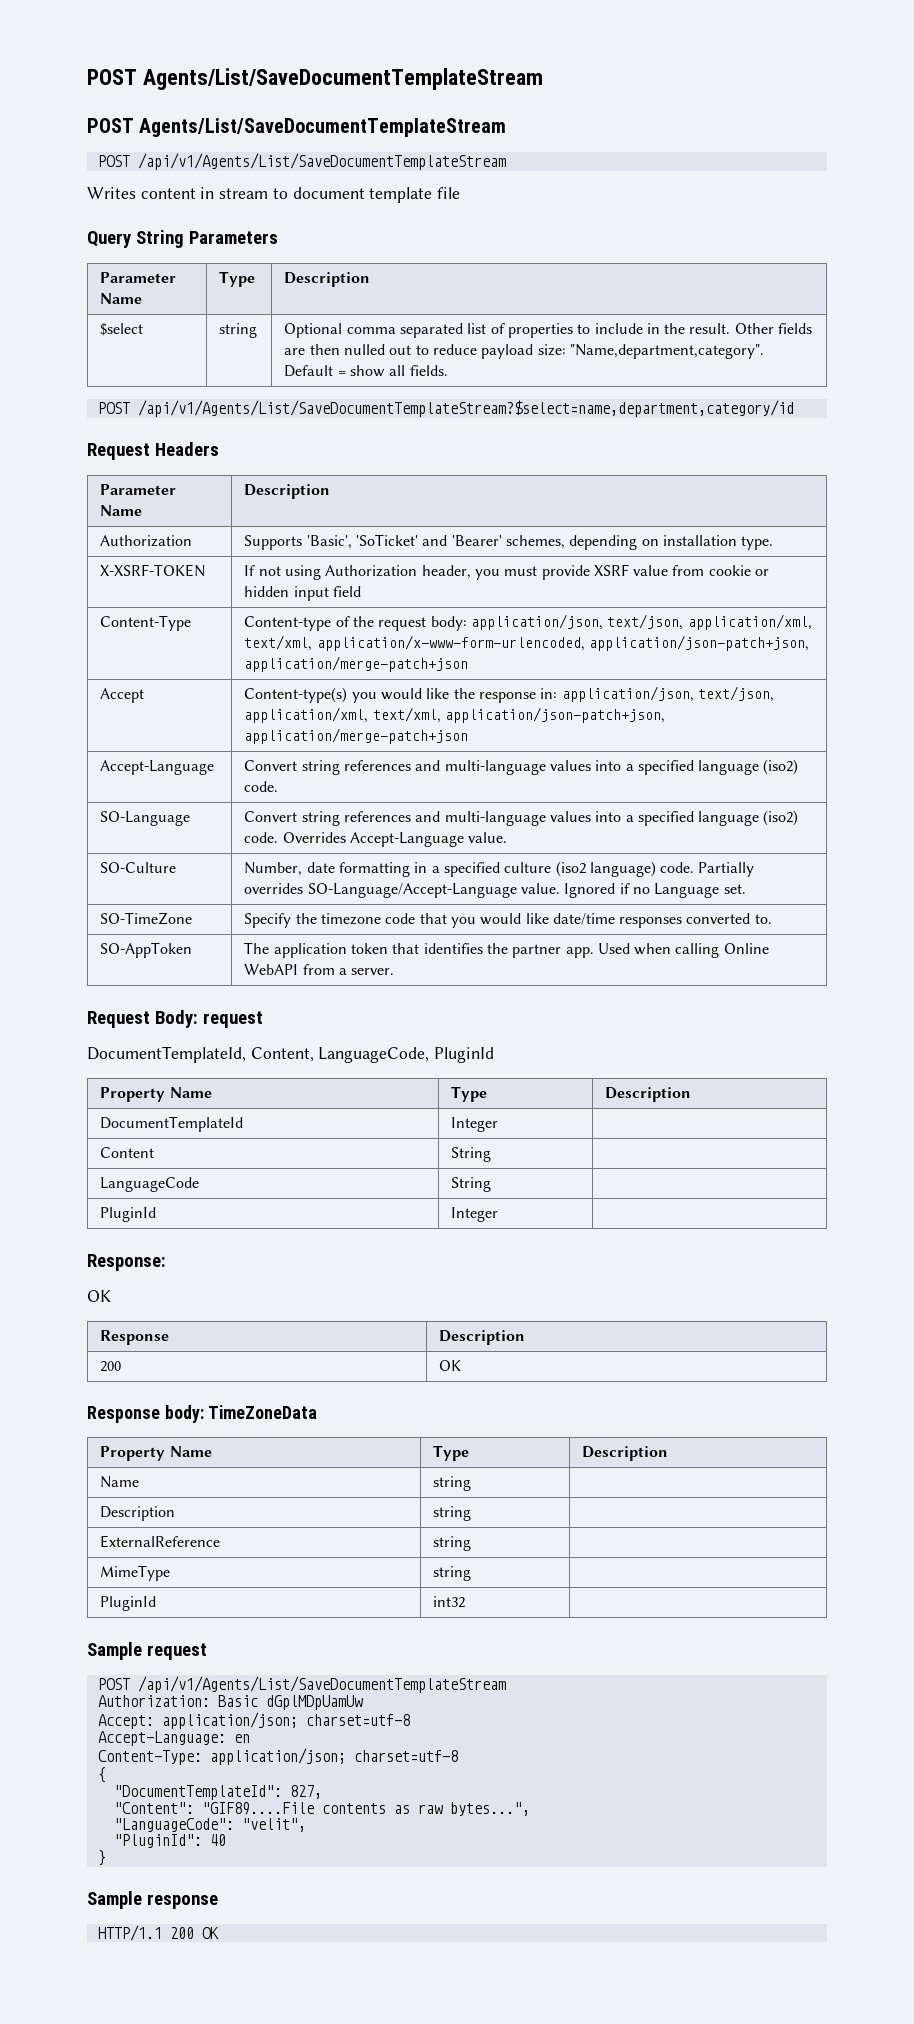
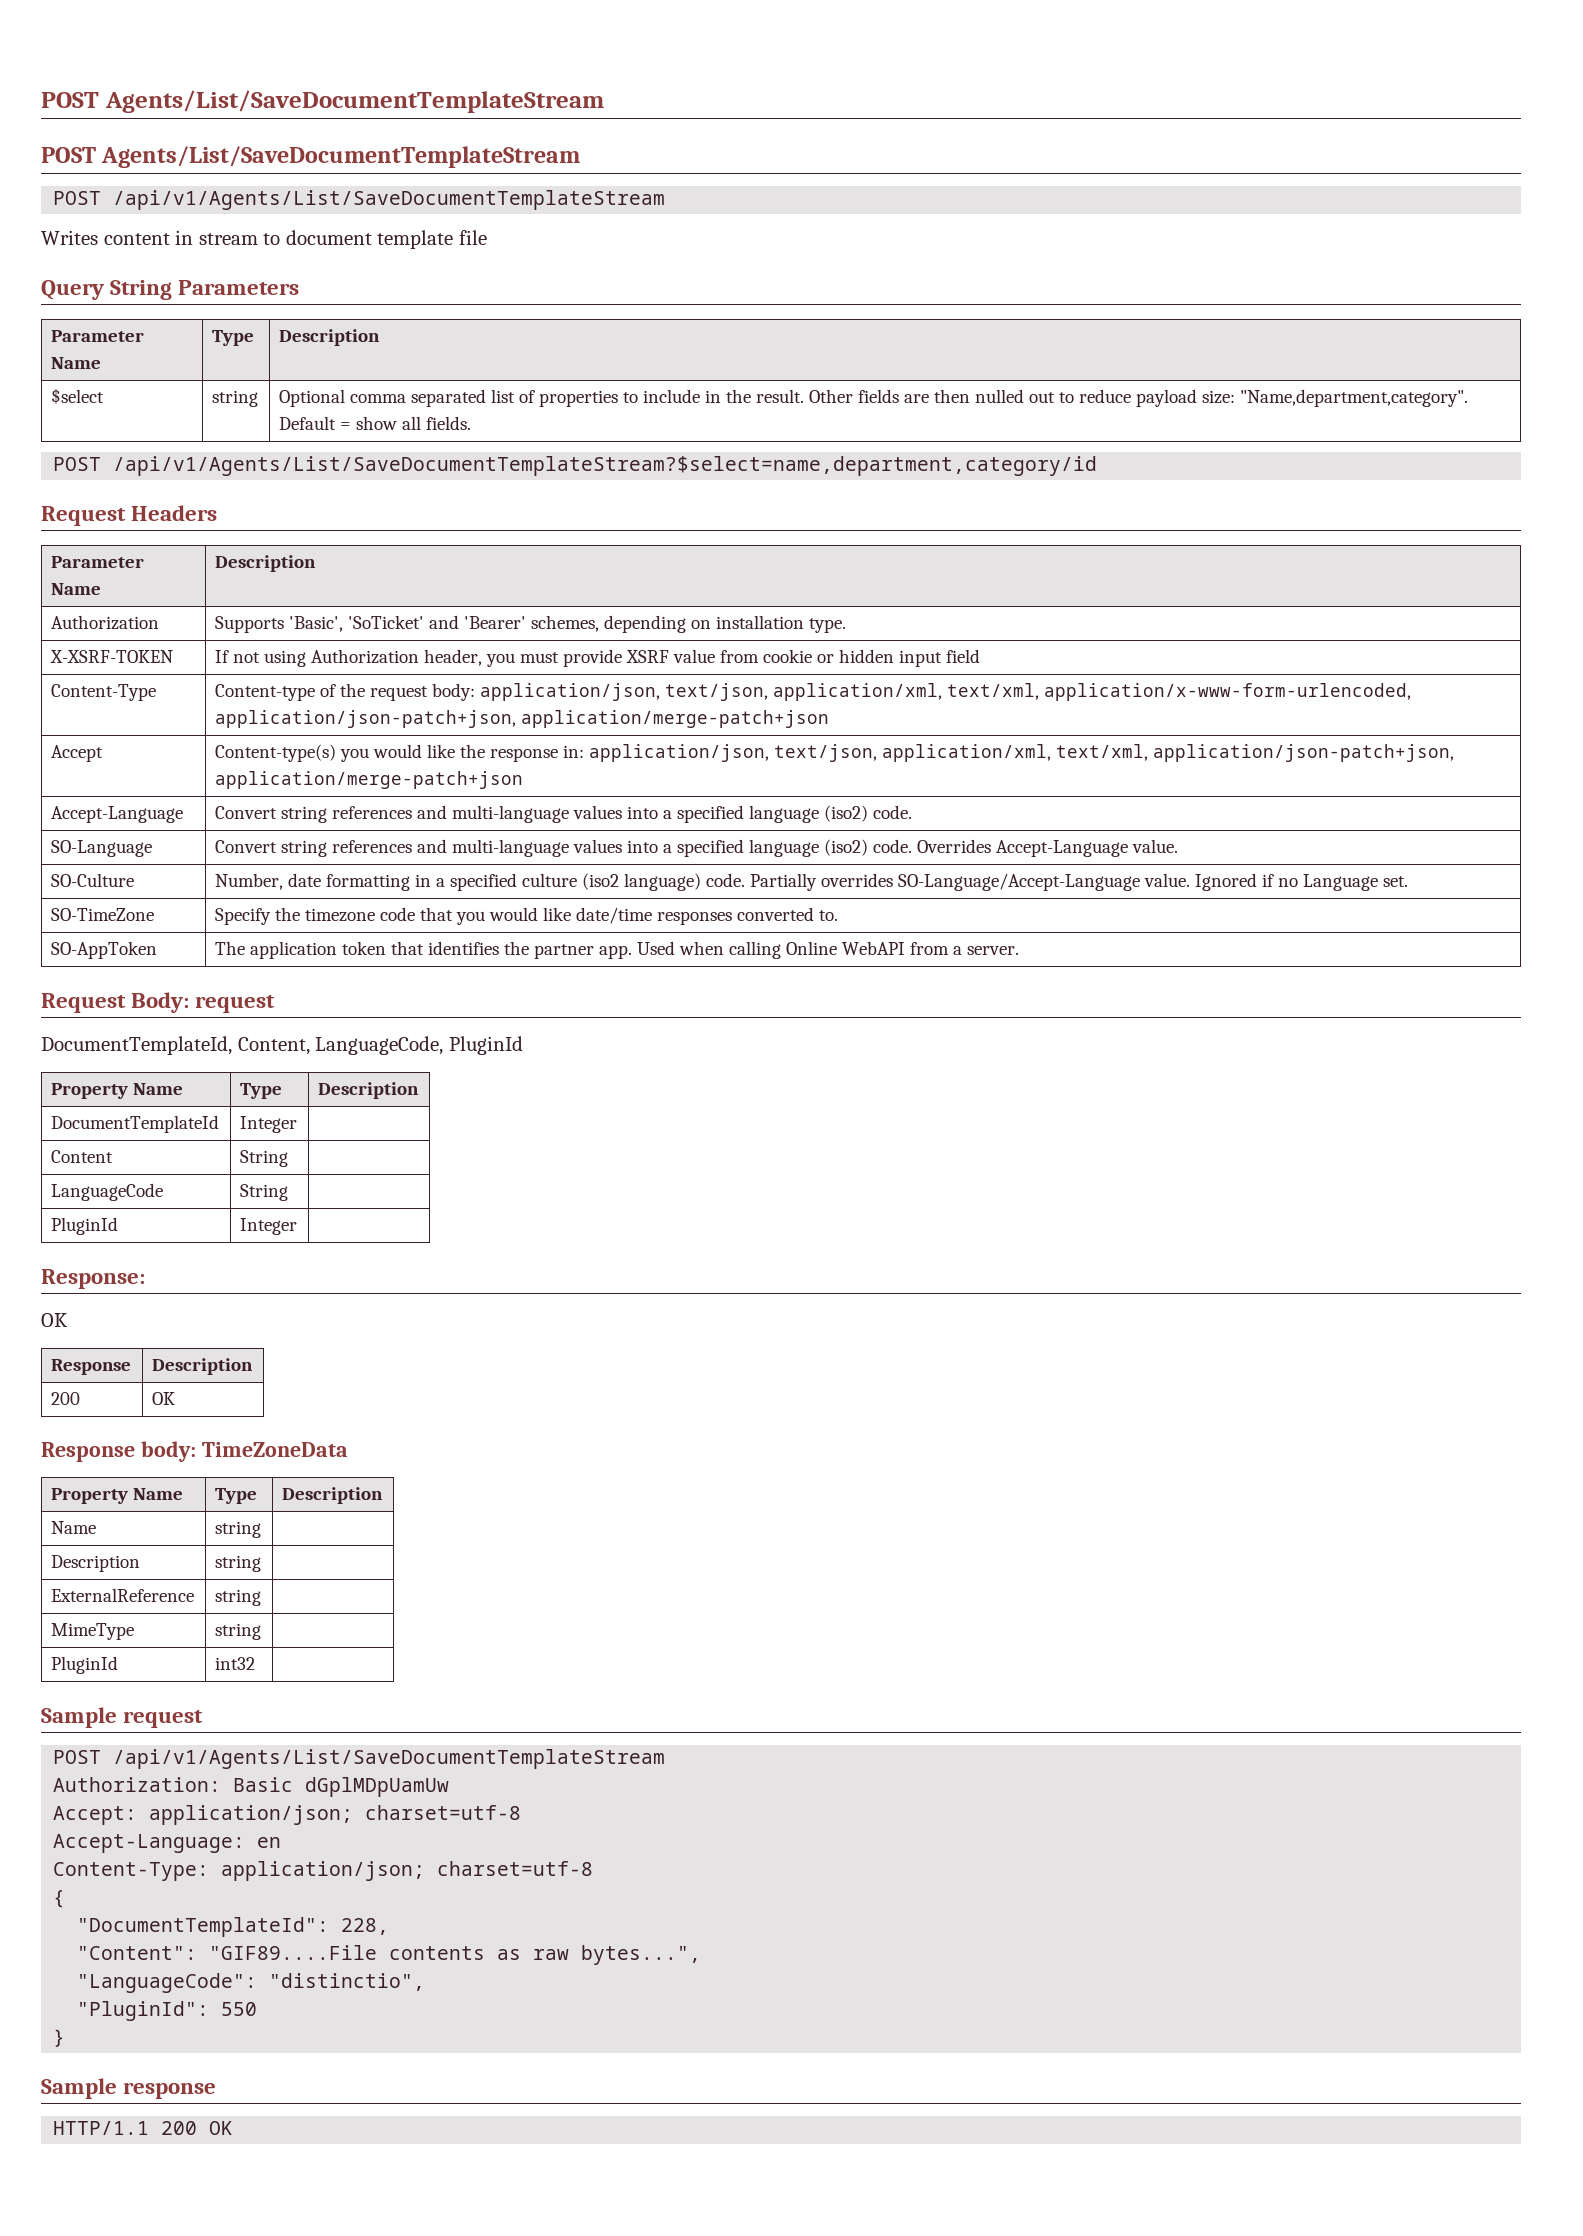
[289,1785,322,1799] 827, -> [341,1918,390,1935] 228,
[241,1818,306,1832] "velit", -> [269,1973,426,1991] "distinctio",
[209,1834,226,1846] 40 -> [221,2002,258,2016] 550

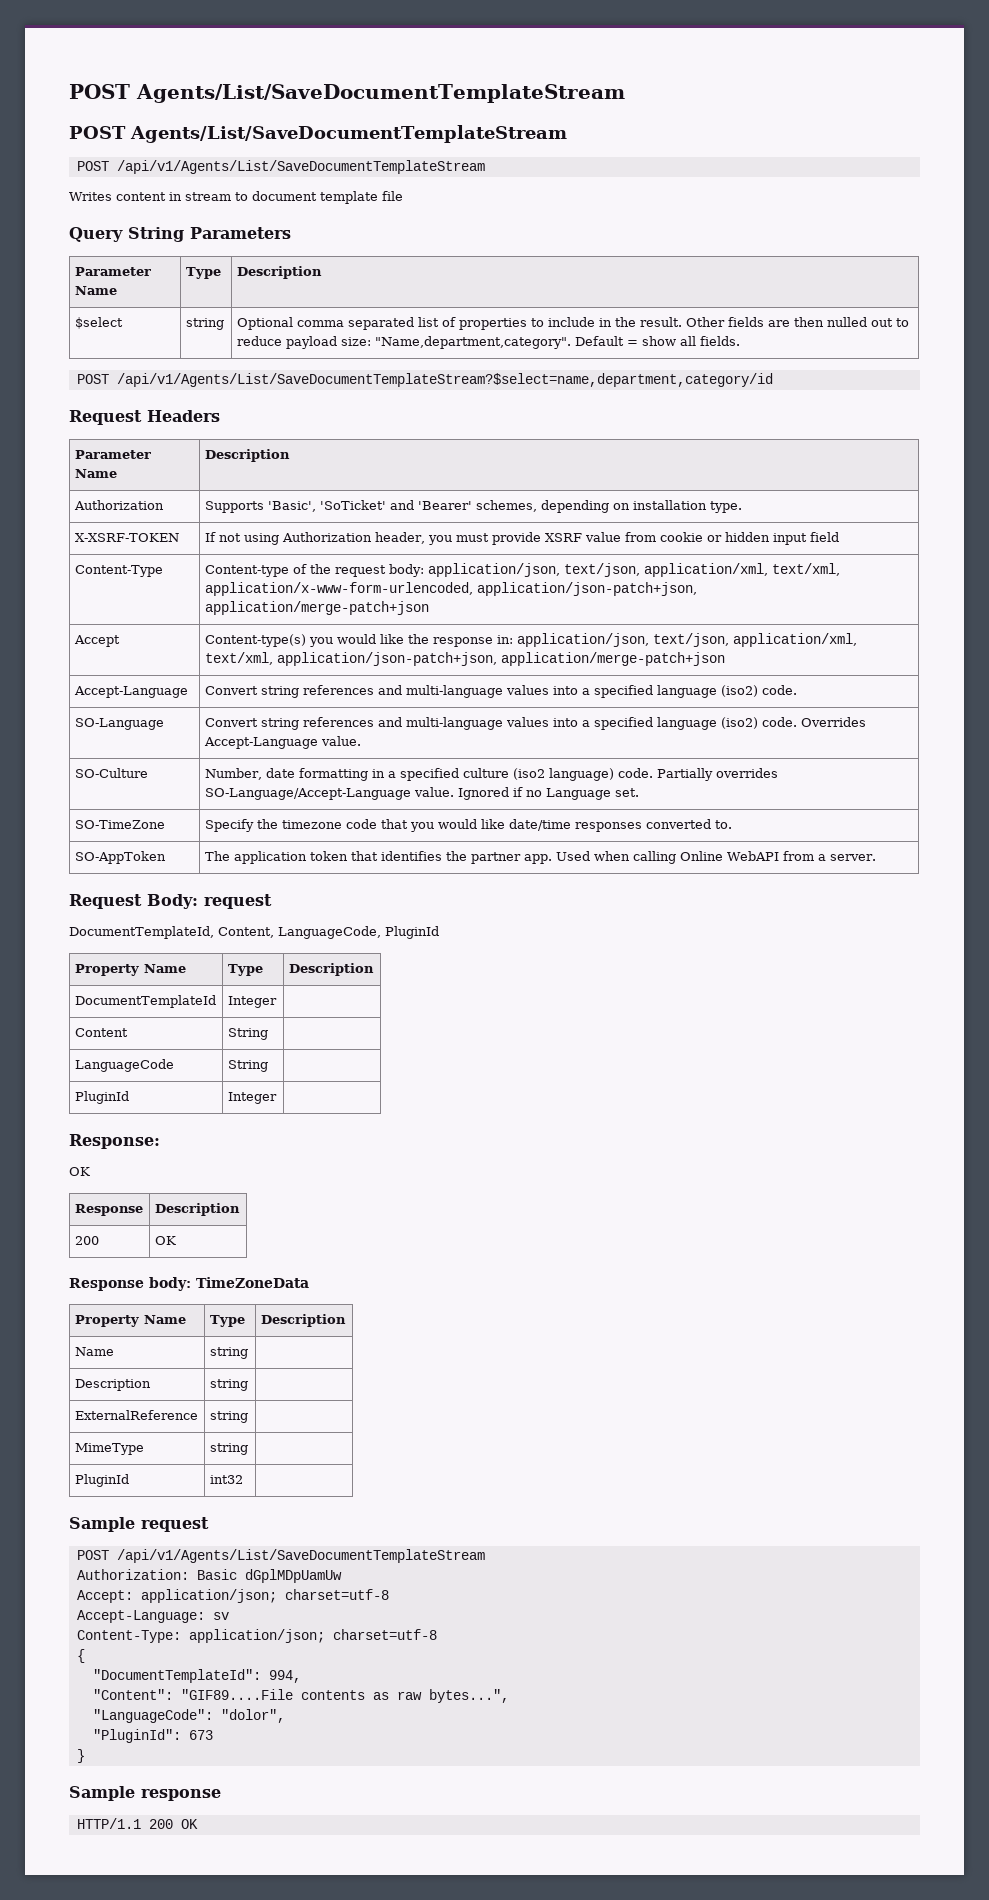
[257,1837,282,1848] en -> [212,1612,229,1620] sv
[341,1918,390,1935] 228, -> [268,1670,301,1683] 994,
[269,1973,426,1991] "distinctio", -> [220,1709,285,1723] "dolor",
[221,2002,258,2016] 550 -> [188,1730,213,1740] 673

